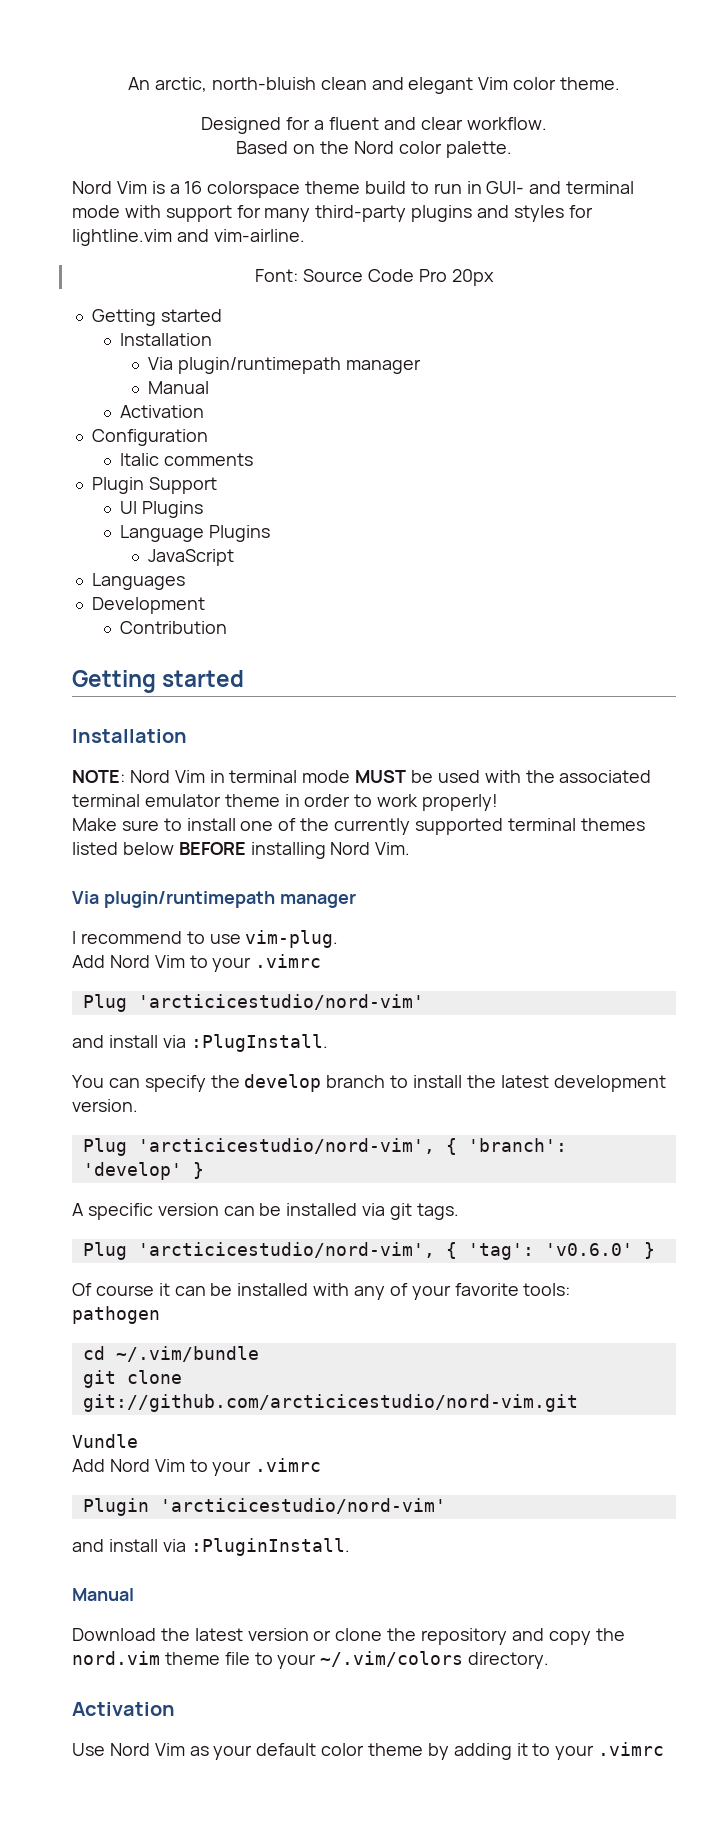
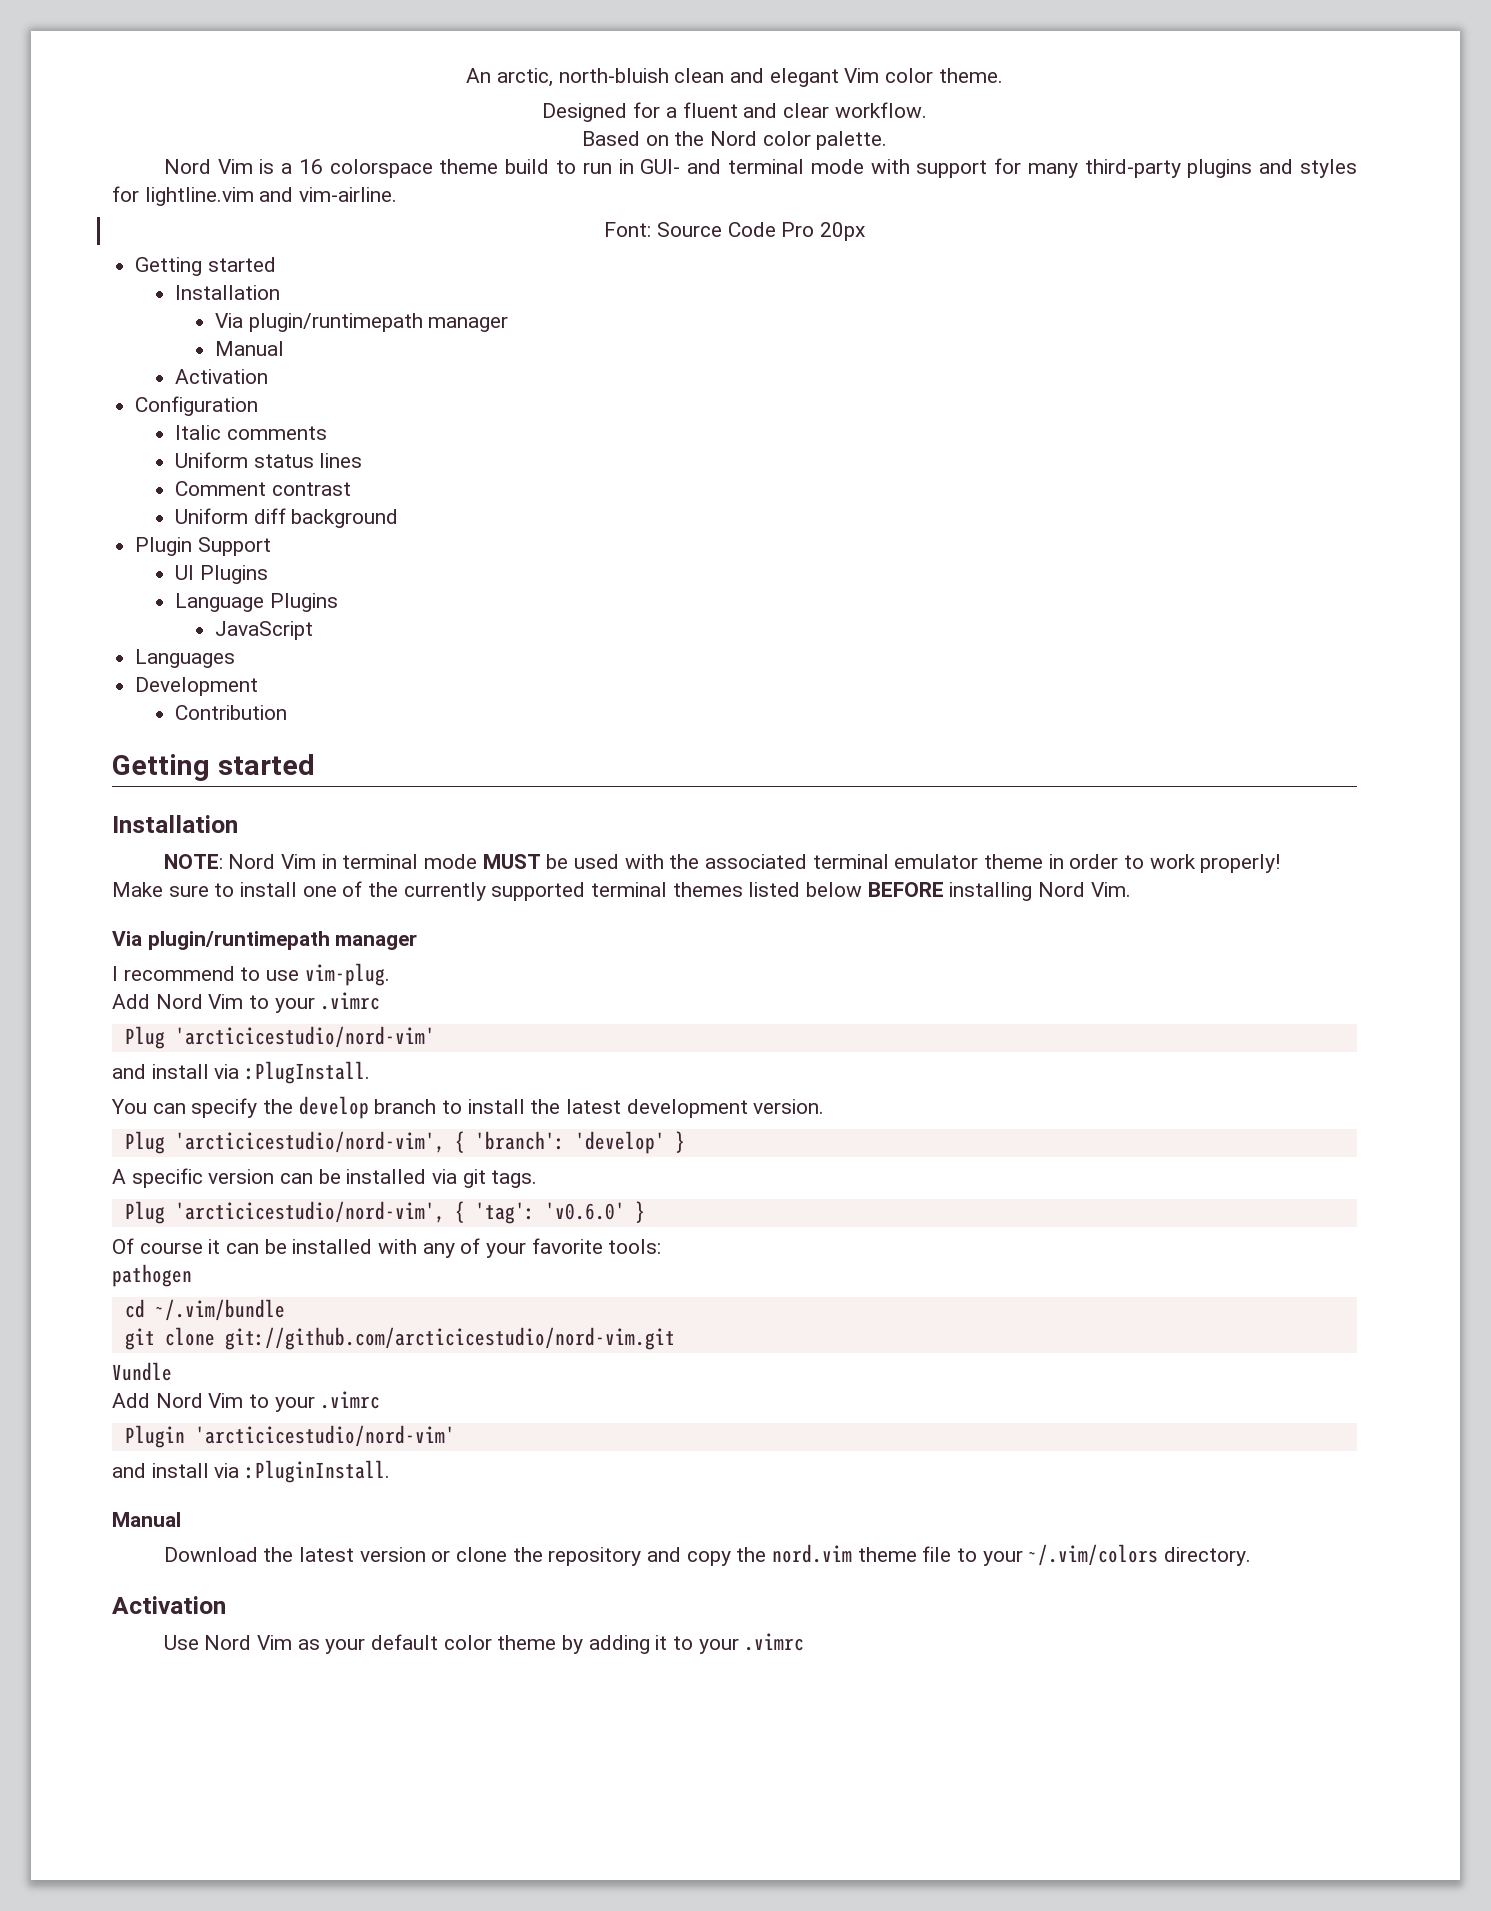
(253, 459) none -> [174,452,363,468] [174,481,351,496] [174,508,399,528] // Uniform status lines // Comment contrast // Uniform diff background

